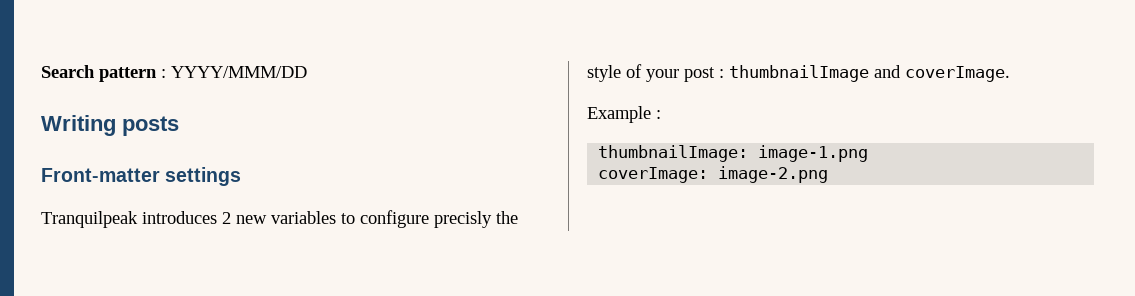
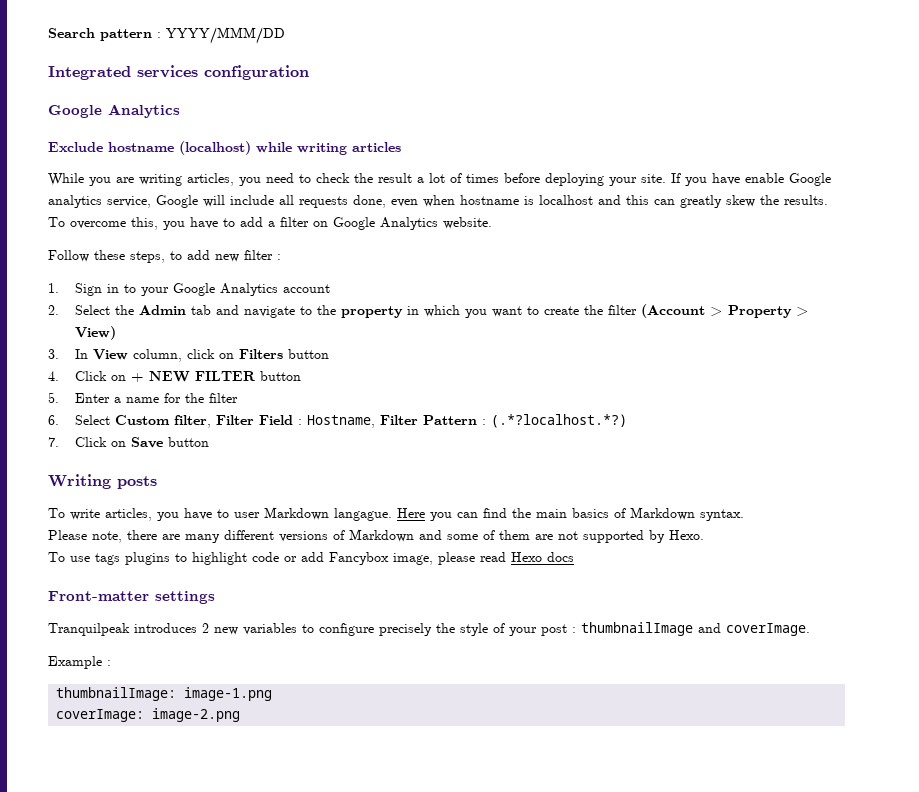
[41,115,179,136] Writing posts -> [48,65,309,80] [48,104,180,118] [48,141,401,155] [48,173,831,186] [48,195,828,208] [48,217,492,230] [48,250,281,263] [48,283,331,296] [48,304,810,318] [75,326,117,340] [48,349,330,362] [48,371,302,382] [48,392,239,403] [48,414,628,428] [48,437,210,448] [48,474,157,489] [48,507,744,521] [48,529,704,543] [48,552,574,565] Integrated services configuration // Google Analytics // Exclude hostname (localhost) while writing articles // While you are writing articles, you need to check the result a lot of times before deploying your site. If you have enable Google analytics service, Google will include all requests done, even when hostname is localhost and this can greatly skew the results. To overcome this, you have to add a filter on Google Analytics website. // Follow these steps, to add new filter : // 1. Sign in to your Google Analytics account // 2. Select the Admin tab and navigate to the property in which you want to create the filter (Account > Property > View) // 3. In View column, click on Filters button // 4. Click on + NEW FILTER button // 5. Enter a name for the filter // 6. Select Custom filter, Filter Field : Hostname, Filter Pattern : (.*?localhost.*?) // 7. Click on Save button // Writing posts // To write articles, you have to user Markdown langague. Here you can find the main basics of Markdown syntax. // Please note, there are many different versions of Markdown and some of them are not supported by Hexo. // To use tags plugins to highlight code or add Fancybox image, please read Hexo docs
[434,211,492,228] precisly -> [379,623,432,636] precisely

